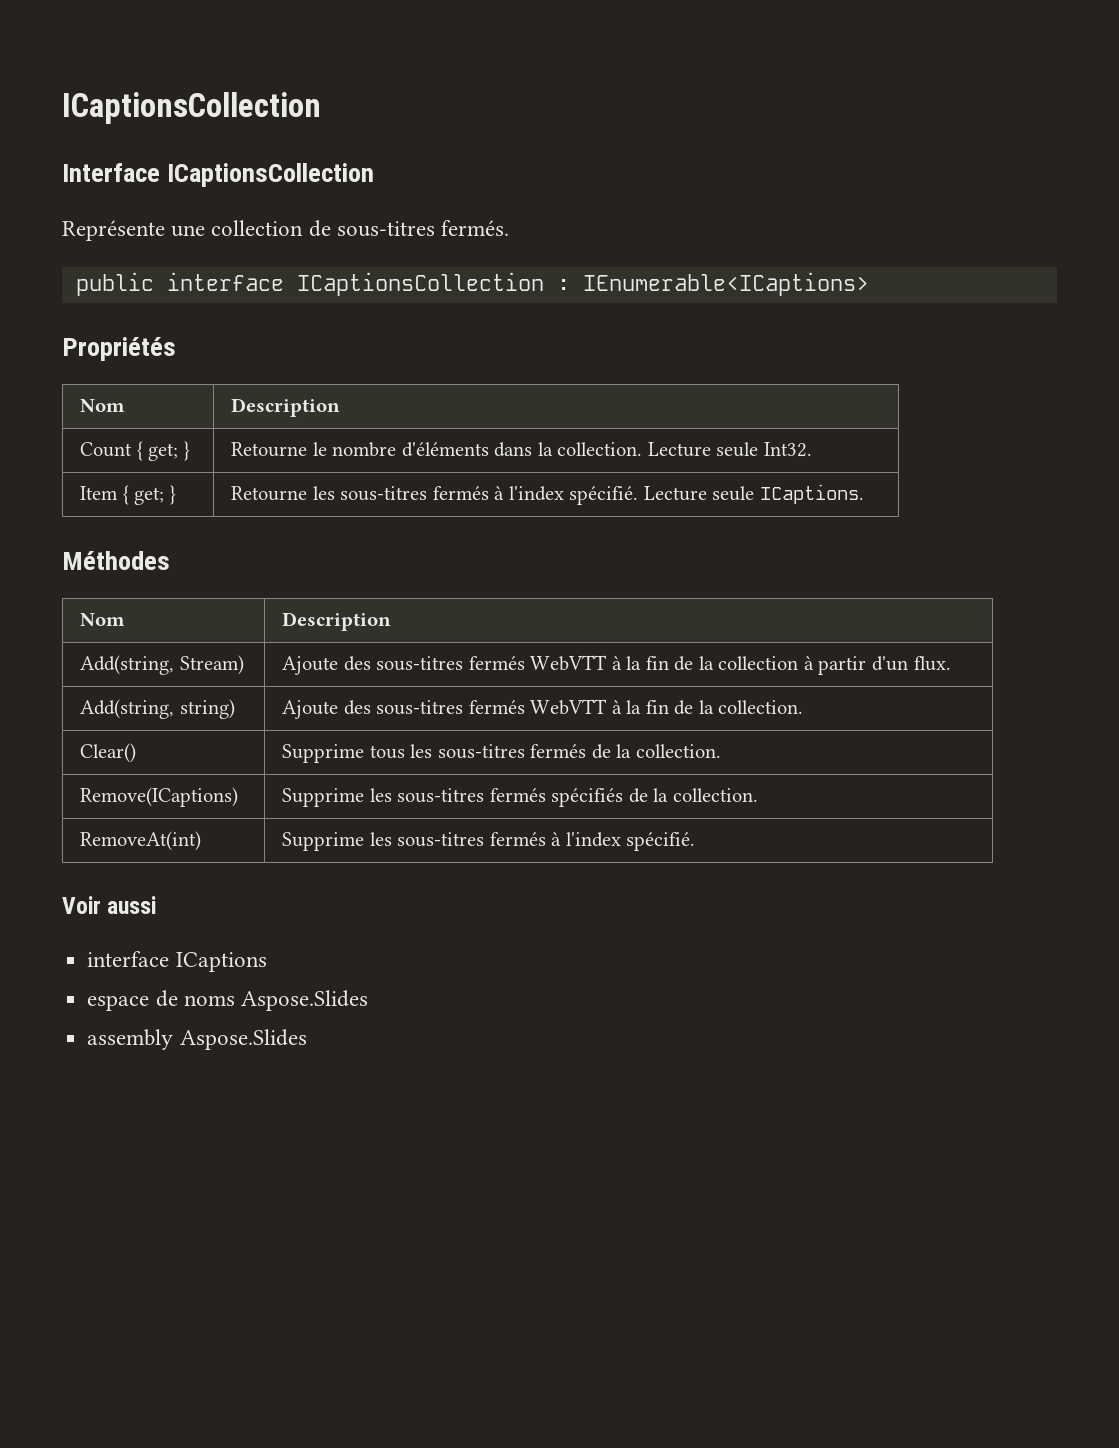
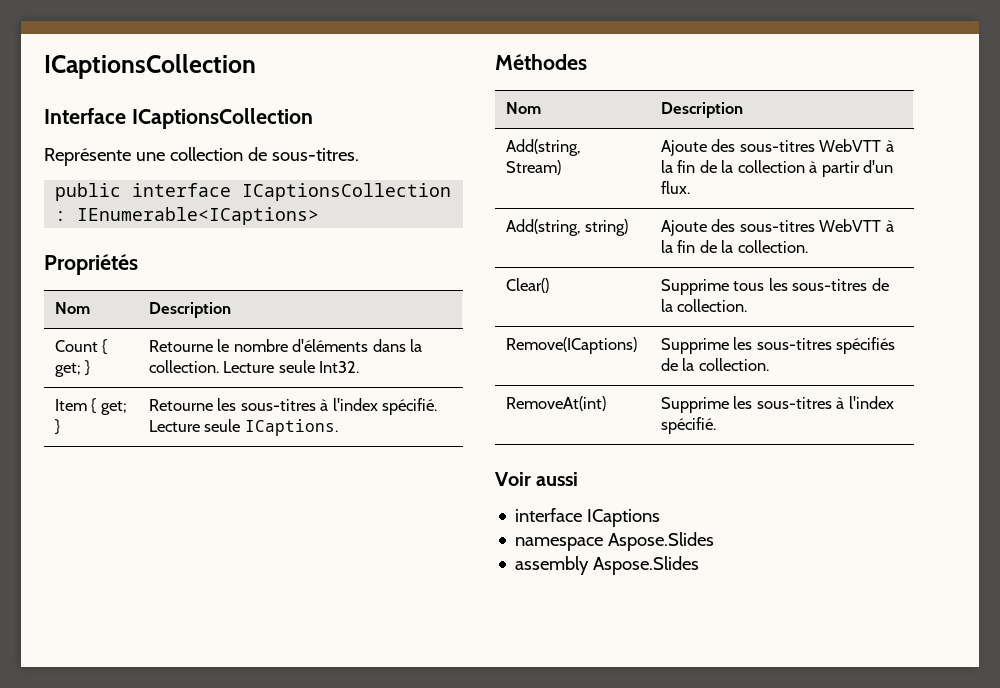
[336,220,510,237] sous-titres fermés. -> [271,148,359,161] sous-titres.
[432,486,489,500] fermés -> (316, 405) none
[468,656,525,670] fermés -> (815, 146) none
[468,700,525,714] fermés -> (815, 226) none
[530,744,587,758] fermés -> (868, 285) none
[489,788,546,802] fermés -> (832, 344) none
[489,832,546,846] fermés -> (832, 403) none
[87,990,235,1011] espace de noms -> [515,537,604,551] namespace

